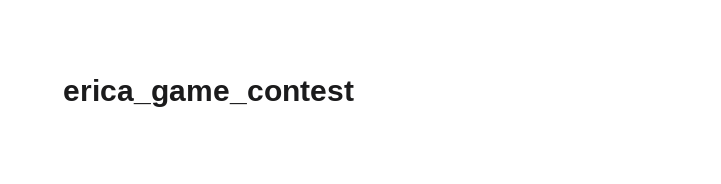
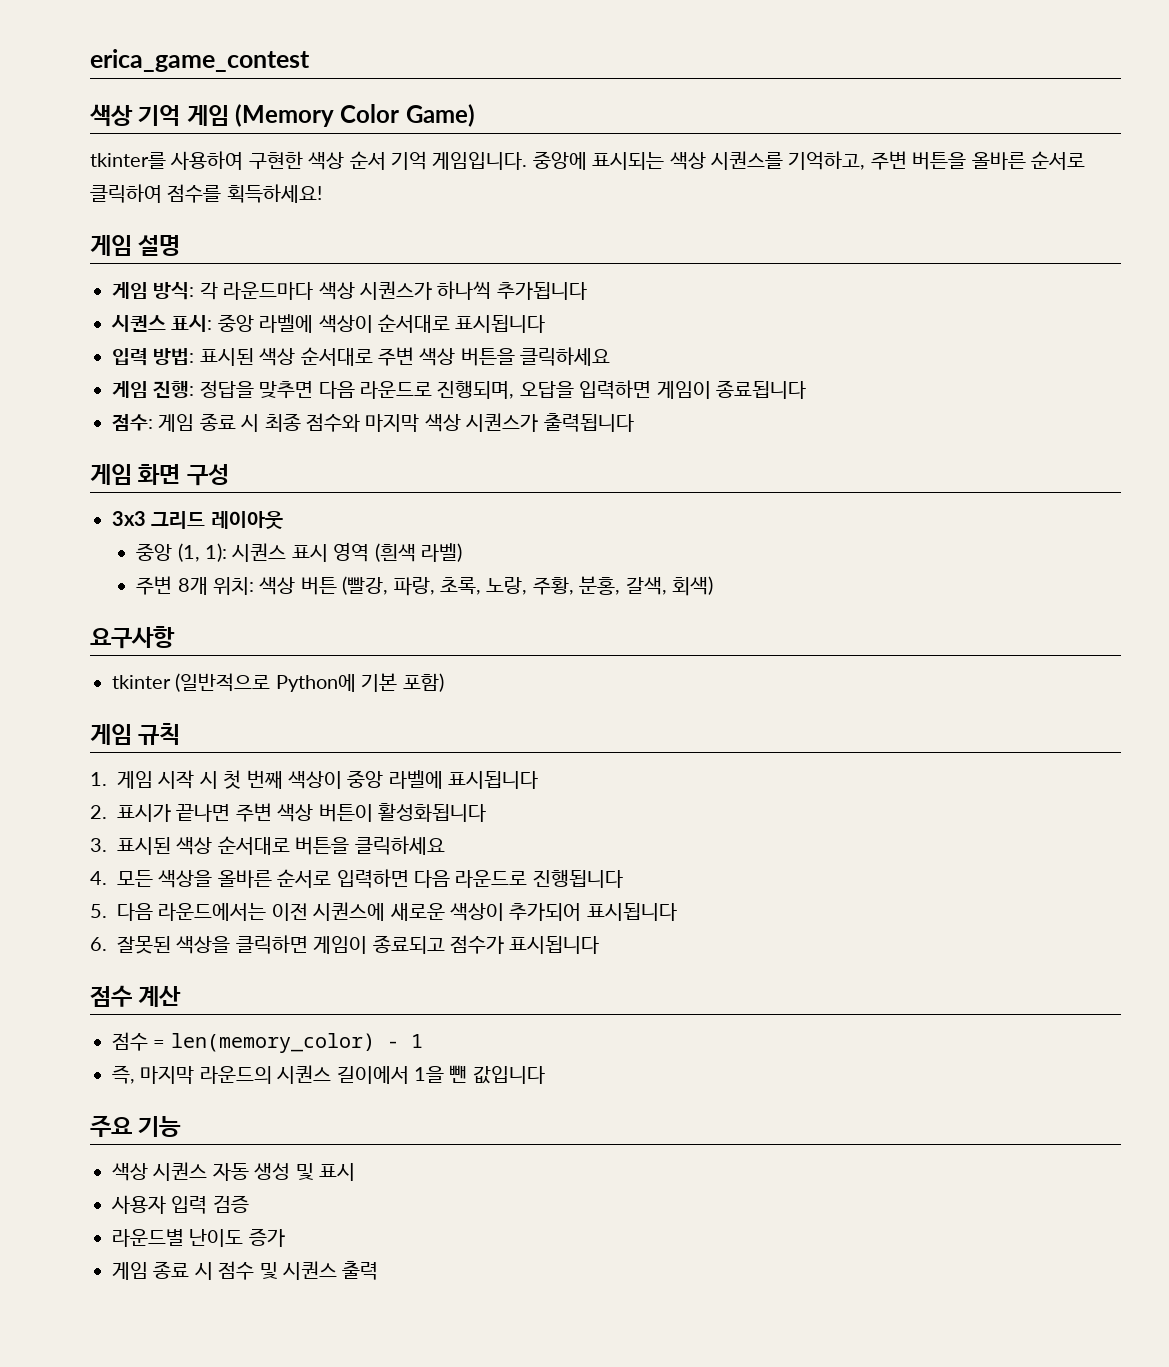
(354, 93) none -> [90,104,475,127] [90,151,1085,170] [90,184,322,203] [90,235,181,256] [112,281,587,300] [111,314,546,333] [112,347,611,366] [112,380,806,399] [112,413,634,432] [90,464,229,486] [112,511,283,529] [136,542,463,562] [136,576,714,596] [90,626,175,649] [112,673,444,692] [90,723,181,745] [90,770,539,789] [90,803,486,822] [90,836,445,855] [90,869,623,888] [90,902,677,921] [90,935,600,954] [90,985,182,1007] [112,1032,423,1053] [112,1065,545,1084] [90,1115,182,1137] [112,1162,355,1181] [111,1195,249,1214] [112,1228,285,1247] [112,1261,379,1280] // 색상 기억 게임 (Memory Color Game) // tkinter를 사용하여 구현한 색상 순서 기억 게임입니다. 중앙에 표시되는 색상 시퀀스를 기억하고, 주변 버튼을 올바른 순서로 클릭하여 점수를 획득하세요! // 게임 설명 // 게임 방식: 각 라운드마다 색상 시퀀스가 하나씩 추가됩니다 // 시퀀스 표시: 중앙 라벨에 색상이 순서대로 표시됩니다 // 입력 방법: 표시된 색상 순서대로 주변 색상 버튼을 클릭하세요 // 게임 진행: 정답을 맞추면 다음 라운드로 진행되며, 오답을 입력하면 게임이 종료됩니다 // 점수: 게임 종료 시 최종 점수와 마지막 색상 시퀀스가 출력됩니다 // 게임 화면 구성 // 3x3 그리드 레이아웃 // 중앙 (1, 1): 시퀀스 표시 영역 (흰색 라벨) // 주변 8개 위치: 색상 버튼 (빨강, 파랑, 초록, 노랑, 주황, 분홍, 갈색, 회색) // 요구사항 // tkinter (일반적으로 Python에 기본 포함) // 게임 규칙 // 1. 게임 시작 시 첫 번째 색상이 중앙 라벨에 표시됩니다 // 2. 표시가 끝나면 주변 색상 버튼이 활성화됩니다 // 3. 표시된 색상 순서대로 버튼을 클릭하세요 // 4. 모든 색상을 올바른 순서로 입력하면 다음 라운드로 진행됩니다 // 5. 다음 라운드에서는 이전 시퀀스에 새로운 색상이 추가되어 표시됩니다 // 6. 잘못된 색상을 클릭하면 게임이 종료되고 점수가 표시됩니다 // 점수 계산 // 점수 = len(memory_color) - 1 // 즉, 마지막 라운드의 시퀀스 길이에서 1을 뺀 값입니다 // 주요 기능 // 색상 시퀀스 자동 생성 및 표시 // 사용자 입력 검증 // 라운드별 난이도 증가 // 게임 종료 시 점수 및 시퀀스 출력

